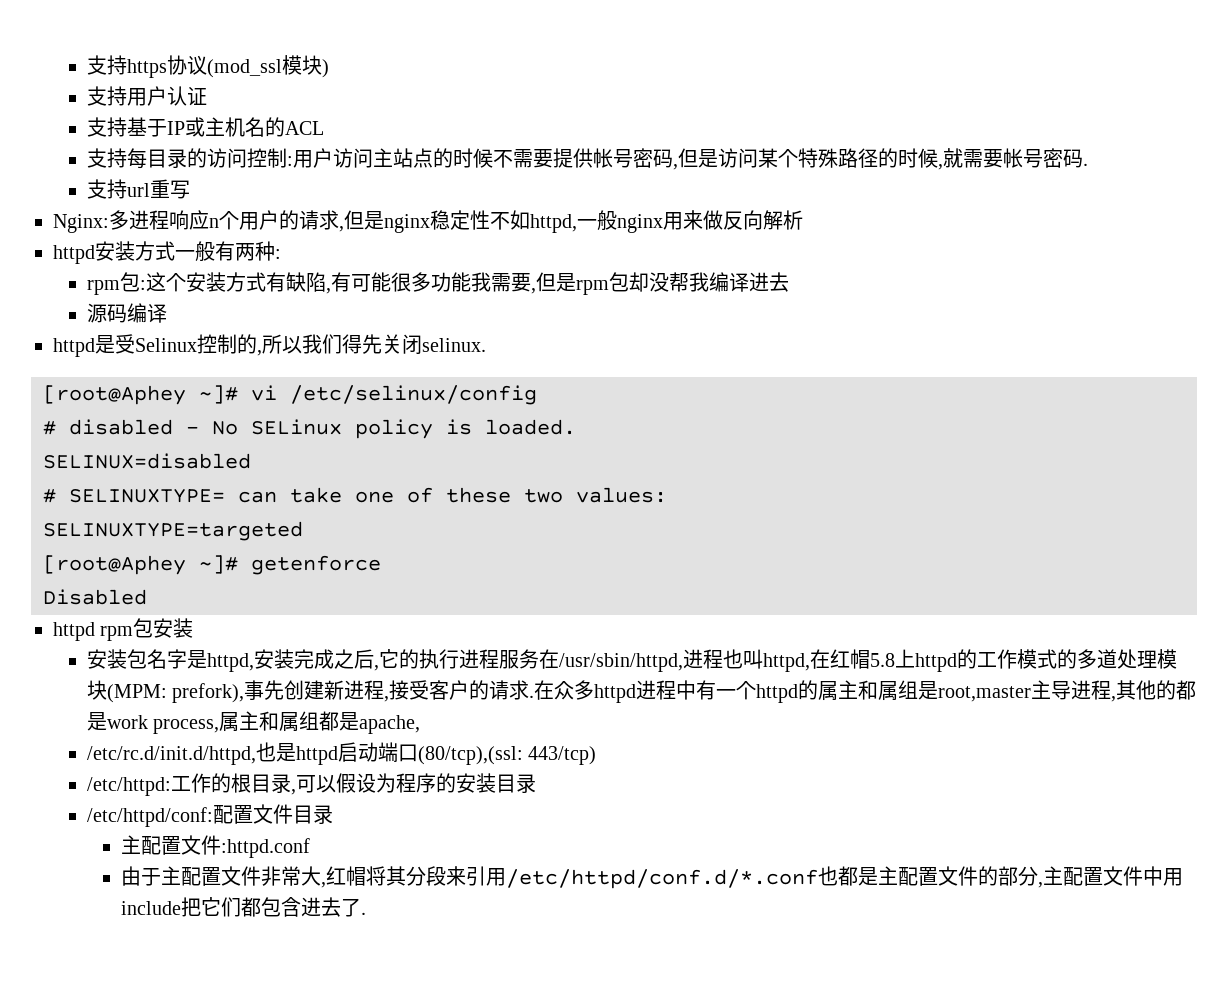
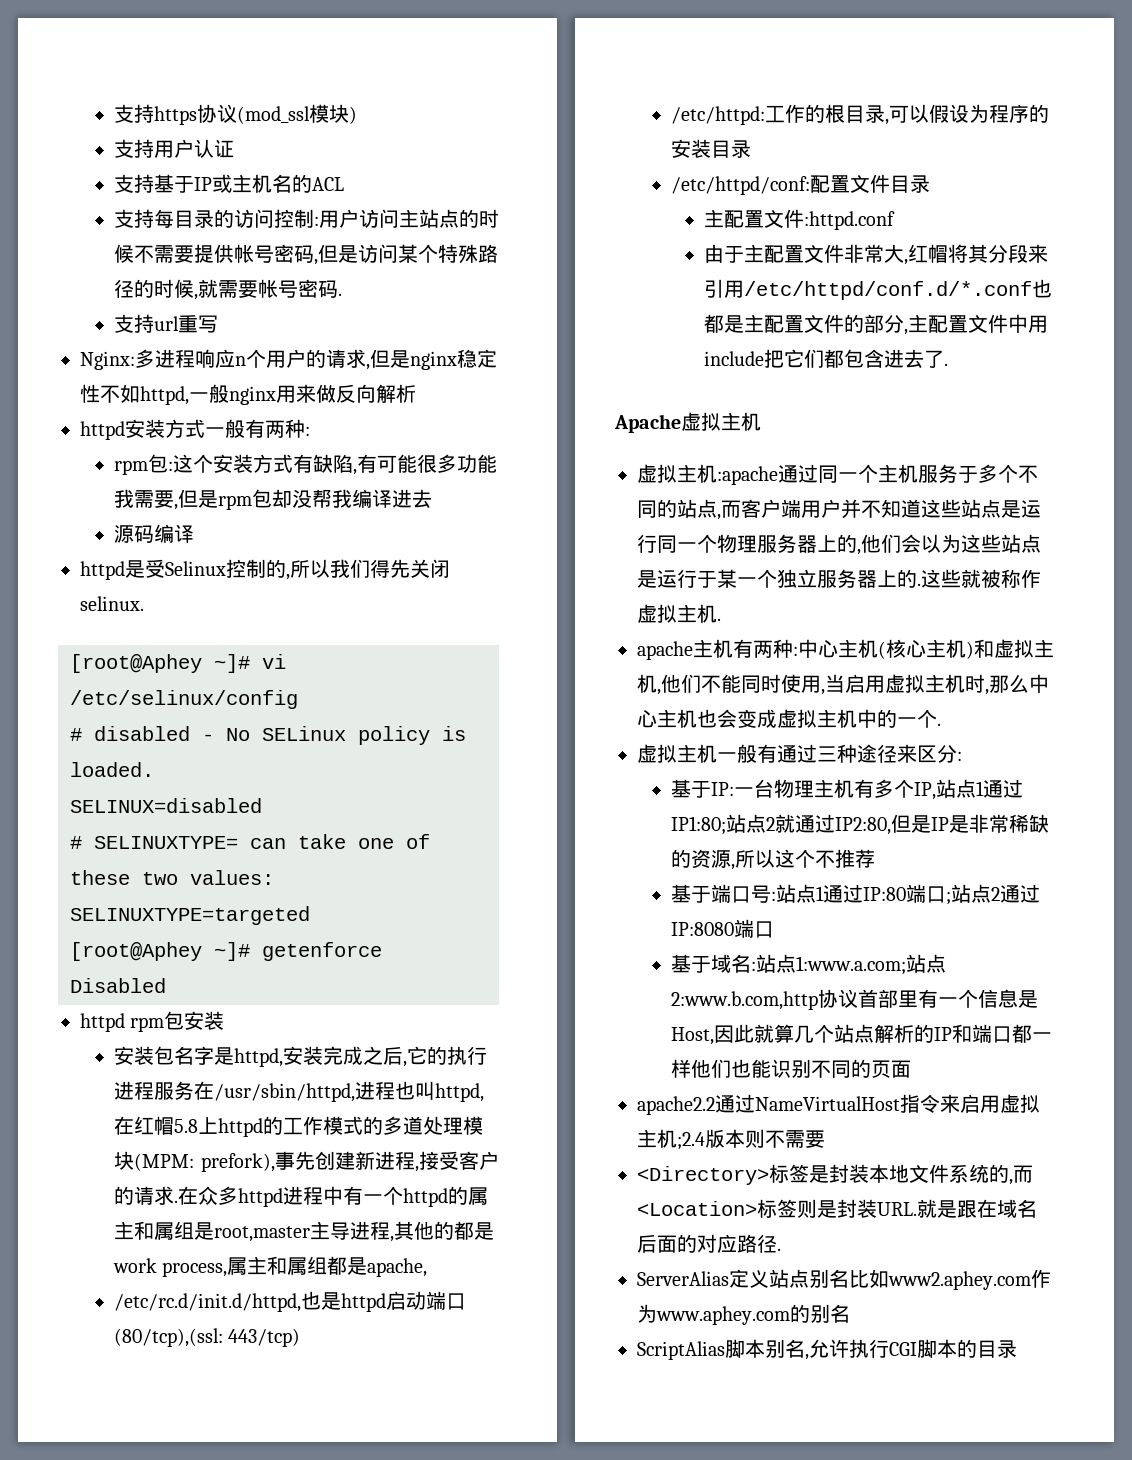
(367, 913) none -> [614,412,761,433] [637,464,1038,485] [637,499,1041,520] [637,534,1041,555] [637,569,1041,588] [637,604,721,623] [637,639,1054,660] [637,674,1049,695] [637,709,941,728] [637,744,962,763] [670,779,1023,800] [670,814,1049,835] [670,849,875,870] [670,884,1040,905] [670,919,774,938] [670,954,946,975] [670,989,1038,1010] [670,1024,1052,1045] [670,1059,911,1078] [637,1094,1040,1115] [637,1129,825,1150] [637,1164,1033,1185] [637,1199,1037,1218] [637,1234,781,1253] [637,1269,1051,1290] [637,1304,850,1325] [637,1339,1017,1360] // Apache虚拟主机 // 虚拟主机:apache通过同一个主机服务于多个不同的站点,而客户端用户并不知道这些站点是运行同一个物理服务器上的,他们会以为这些站点是运行于某一个独立服务器上的.这些就被称作虚拟主机. // apache主机有两种:中心主机(核心主机)和虚拟主机,他们不能同时使用,当启用虚拟主机时,那么中心主机也会变成虚拟主机中的一个. // 虚拟主机一般有通过三种途径来区分: // 基于IP:一台物理主机有多个IP,站点1通过IP1:80;站点2就通过IP2:80,但是IP是非常稀缺的资源,所以这个不推荐 // 基于端口号:站点1通过IP:80端口;站点2通过IP:8080端口 // 基于域名:站点1:www.a.com;站点2:www.b.com,http协议首部里有一个信息是Host,因此就算几个站点解析的IP和端口都一样他们也能识别不同的页面 // apache2.2通过NameVirtualHost指令来启用虚拟主机;2.4版本则不需要 // <Directory>标签是封装本地文件系统的,而<Location>标签则是封装URL.就是跟在域名后面的对应路径. // ServerAlias定义站点别名比如www2.aphey.com作为www.aphey.com的别名 // ScriptAlias脚本别名,允许执行CGI脚本的目录

